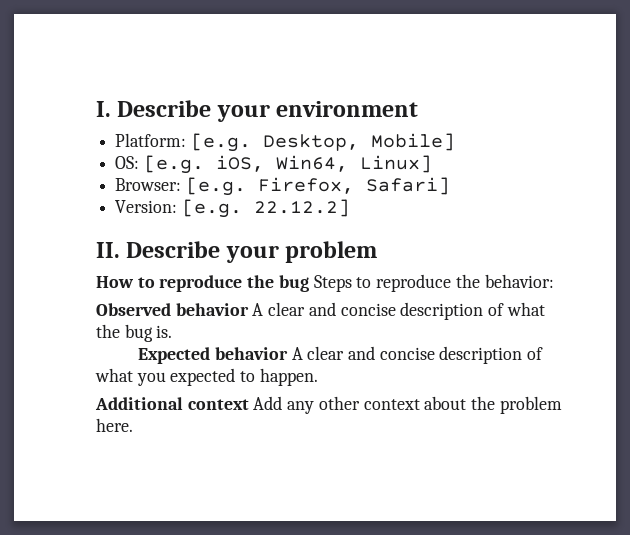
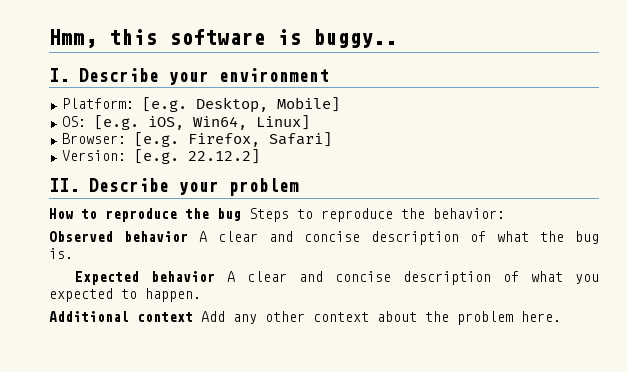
(96, 109) none -> [49,29,397,48] Hmm, this software is buggy.. //

